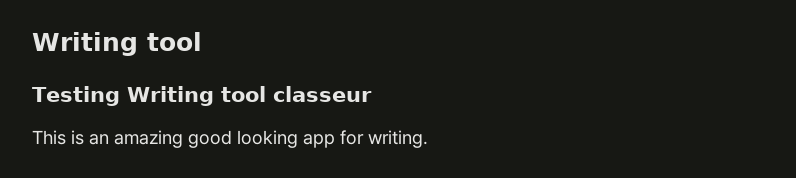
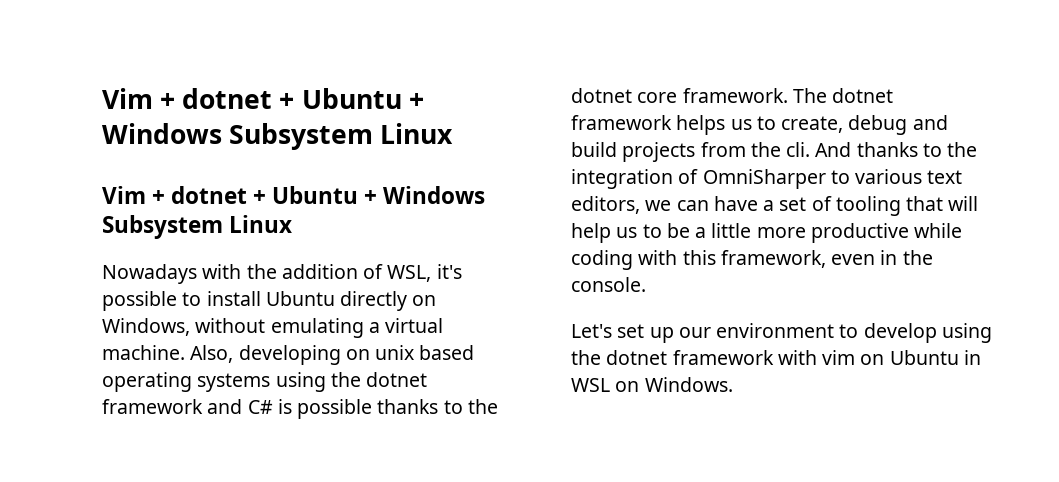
[32,32,202,56] [32,86,372,106] [32,130,428,148] Writing tool // Testing Writing tool classeur // This is an amazing good looking app for writing. -> [102,88,424,109] [102,123,454,150] [102,186,486,204] [102,215,293,239] [102,264,462,284] [102,291,437,311] [102,318,444,338] [102,345,475,365] [102,372,428,392] [102,399,498,419] [571,88,894,103] [571,115,948,135] [571,142,978,162] [571,169,963,189] [571,196,979,216] [571,223,963,243] [571,250,933,270] [571,277,646,292] [571,323,992,343] [571,350,981,365] [571,377,733,392] Vim + dotnet + Ubuntu + Windows Subsystem Linux // Vim + dotnet + Ubuntu + Windows Subsystem Linux // Nowadays with the addition of WSL, it's possible to install Ubuntu directly on Windows, without emulating a virtual machine. Also, developing on unix based operating systems using the dotnet framework and C# is possible thanks to the dotnet core framework. The dotnet framework helps us to create, debug and build projects from the cli. And thanks to the integration of OmniSharper to various text editors, we can have a set of tooling that will help us to be a little more productive while coding with this framework, even in the console. // Let's set up our environment to develop using the dotnet framework with vim on Ubuntu in WSL on Windows.

